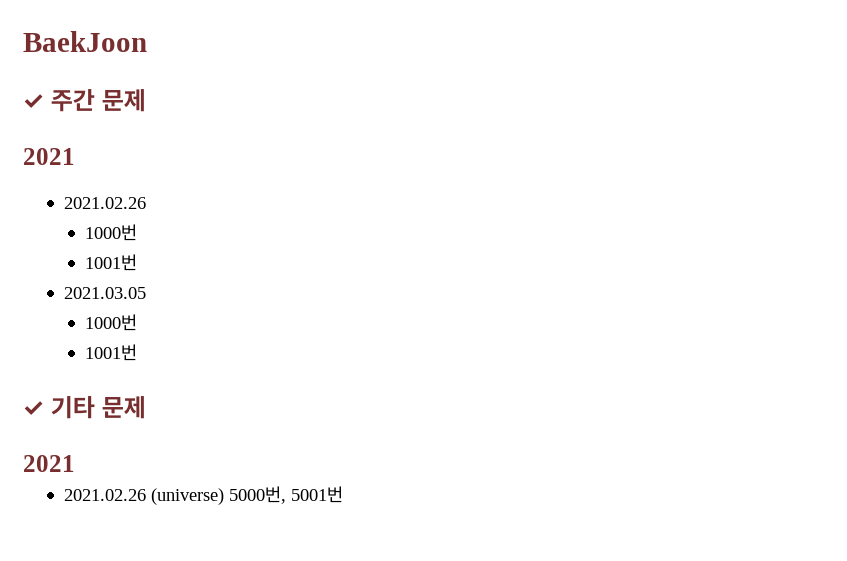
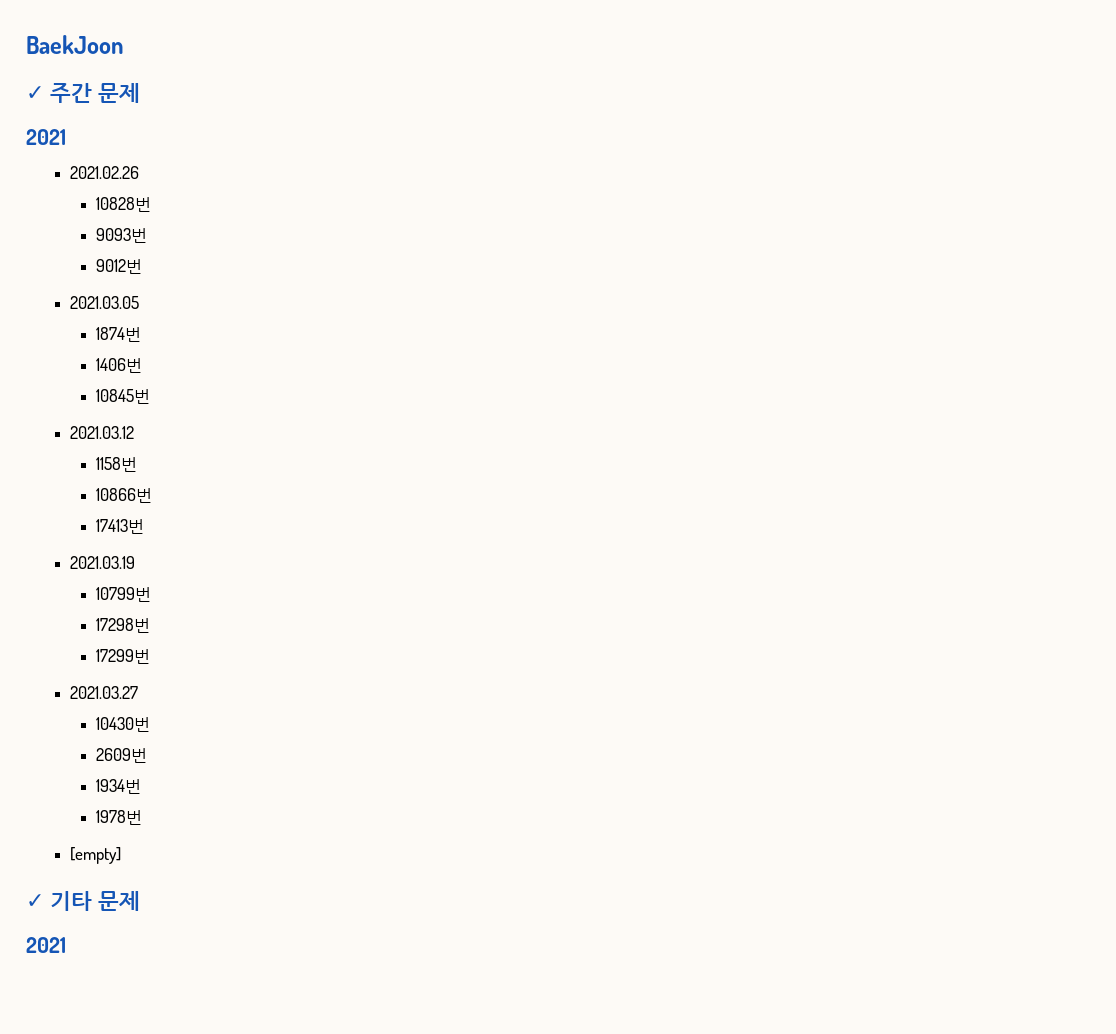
[84,224,137,241] [84,254,137,271] [64,287,147,299] [84,314,137,331] [84,344,137,361] 1000번 // 1001번 // 2021.03.05 // 1000번 // 1001번 -> [96,197,152,212] [96,228,148,243] [96,259,143,274] [70,296,140,309] [96,327,142,342] [96,358,143,373] [96,389,151,404] [70,426,135,439] [96,457,138,472] [96,488,153,503] [96,519,145,534] [70,556,136,569] [96,587,152,602] [96,618,151,633] [96,649,151,664] [70,686,139,699] [96,717,151,732] [96,748,148,763] [96,779,142,794] [96,810,143,825] [70,847,122,864] 10828번 // 9093번 // 9012번 // 2021.03.05 // 1874번 // 1406번 // 10845번 // 2021.03.12 // 1158번 // 10866번 // 17413번 // 2021.03.19 // 10799번 // 17298번 // 17299번 // 2021.03.27 // 10430번 // 2609번 // 1934번 // 1978번 // [empty]
[64,486,344,505] // 2021.02.26 (universe) 5000번, 5001번 -> (66, 945) none

